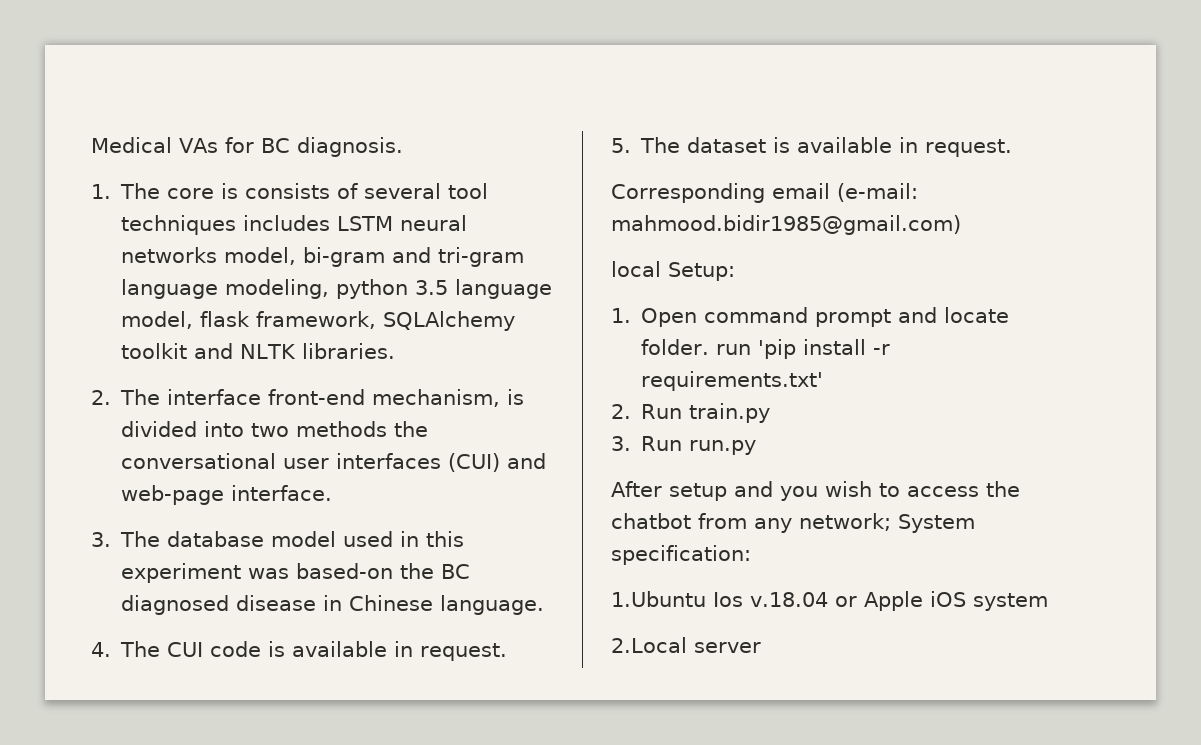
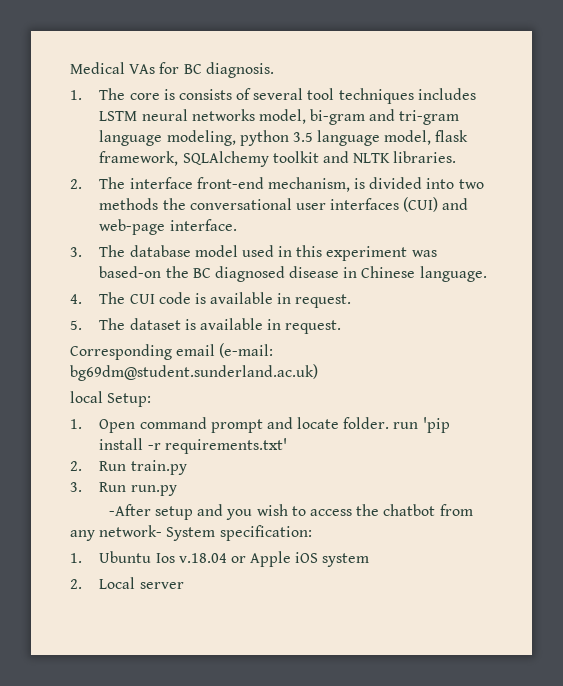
[611,215,961,235] mahmood.bidir1985@gmail.com) -> [70,364,318,381] bg69dm@student.sunderland.ac.uk)
[611,481,662,497] After -> [108,504,151,516] -After
[799,513,891,531] network; -> [99,525,163,537] network-
[611,591,706,607] 1.Ubuntu -> [70,551,152,563] 1. Ubuntu
[611,637,687,653] 2.Local -> [70,577,136,589] 2. Local

